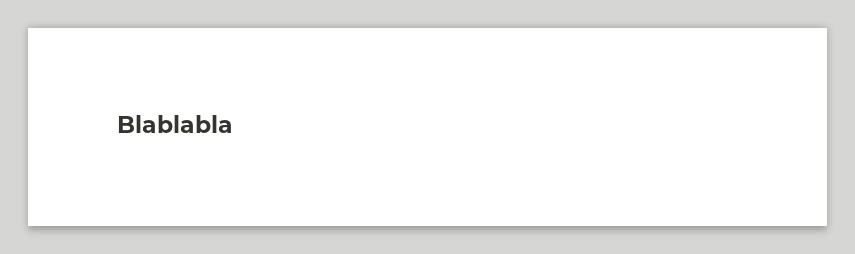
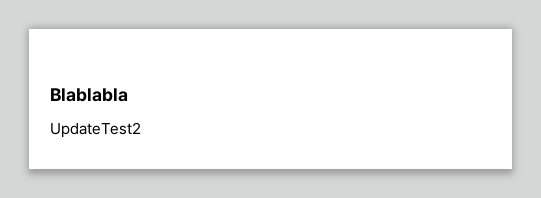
(233, 124) none -> [50,122,141,138] // UpdateTest2

